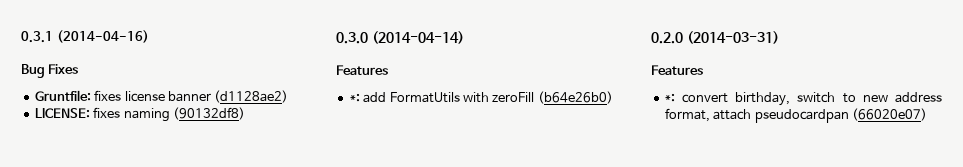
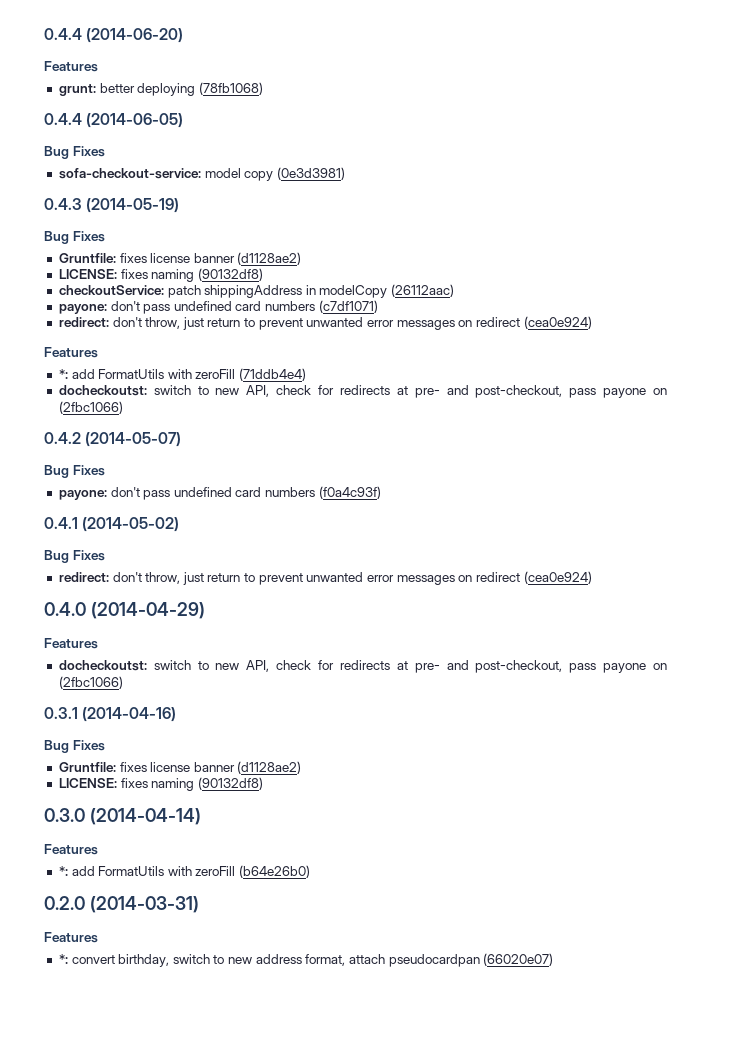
(21, 37) none -> [44,28,184,43] [44,61,98,72] [58,82,263,96] [44,113,184,128] [44,146,105,159] [58,167,345,181] [44,198,180,213] [44,231,105,244] [58,252,302,265] [58,268,263,282] [58,284,455,298] [58,300,378,314] [58,316,592,330] [44,347,98,358] [58,368,307,381] [58,385,667,398] [58,401,123,414] [44,432,182,447] [44,465,105,478] [58,486,381,500] [44,517,180,532] [44,550,105,563] [58,571,592,585] [44,602,205,619] [44,638,98,649] [58,660,667,673] [58,676,123,689] 0.4.4 (2014-06-20) // Features // grunt: better deploying (78fb1068) // 0.4.4 (2014-06-05) // Bug Fixes // sofa-checkout-service: model copy (0e3d3981) // 0.4.3 (2014-05-19) // Bug Fixes // Gruntfile: fixes license banner (d1128ae2) // LICENSE: fixes naming (90132df8) // checkoutService: patch shippingAddress in modelCopy (26112aac) // payone: don't pass undefined card numbers (c7df1071) // redirect: don't throw, just return to prevent unwanted error messages on redirect (cea0e924) // Features // *: add FormatUtils with zeroFill (71ddb4e4) // docheckoutst: switch to new API, check for redirects at pre- and post-checkout, pass payone on (2fbc1066) // 0.4.2 (2014-05-07) // Bug Fixes // payone: don't pass undefined card numbers (f0a4c93f) // 0.4.1 (2014-05-02) // Bug Fixes // redirect: don't throw, just return to prevent unwanted error messages on redirect (cea0e924) // 0.4.0 (2014-04-29) // Features // docheckoutst: switch to new API, check for redirects at pre- and post-checkout, pass payone on (2fbc1066) //

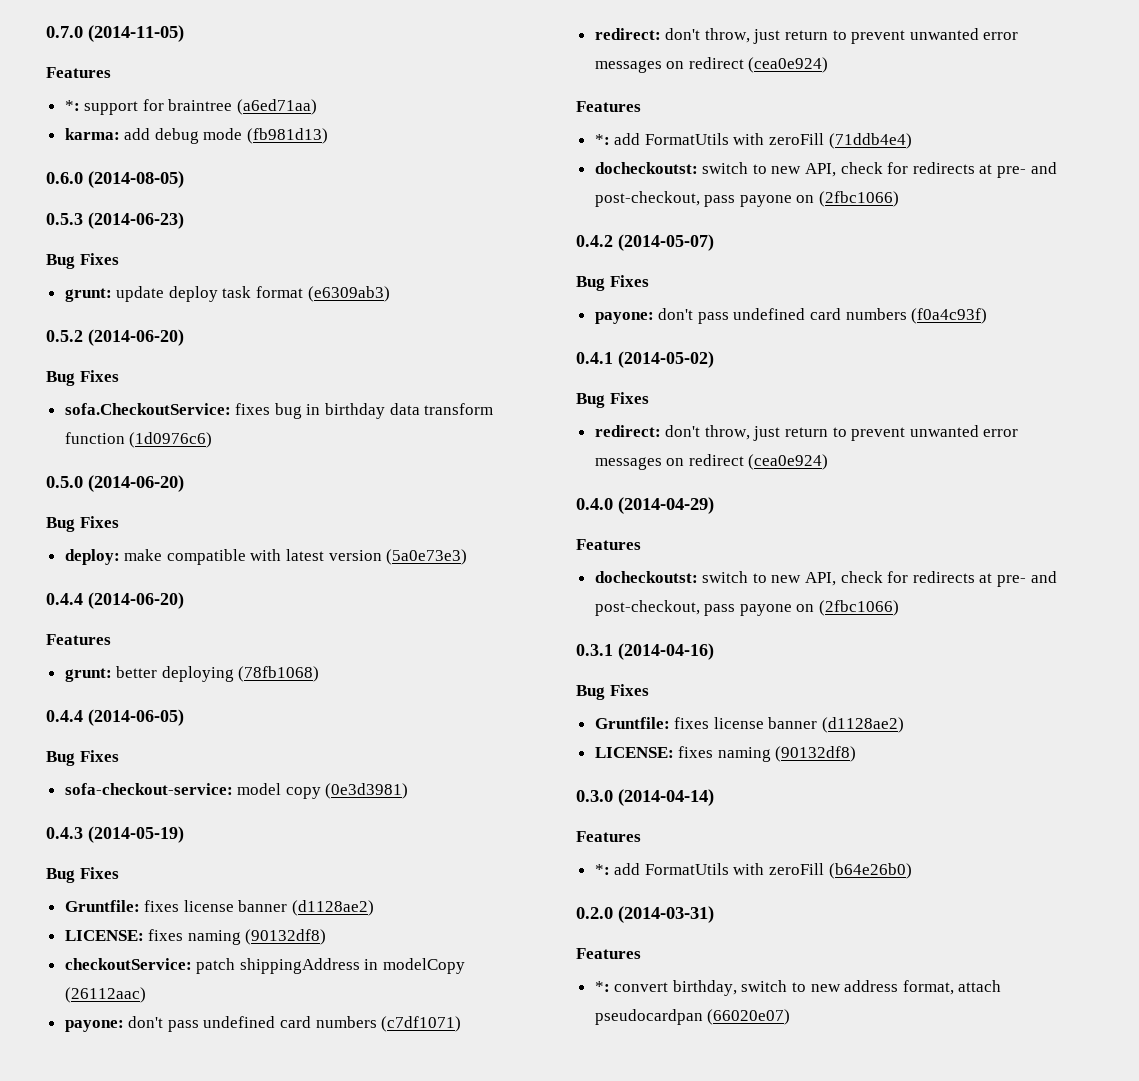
(44, 34) none -> [46,25,184,42] [46,67,111,78] [64,99,318,115] [64,128,329,144] [46,171,184,188] [46,212,184,229] [46,253,119,269] [64,286,390,302] [46,329,184,346] [46,370,119,386] [64,403,494,419] [64,432,213,448] [46,475,184,492] [46,516,119,532] [64,549,468,565] 0.7.0 (2014-11-05) // Features // *: support for braintree (a6ed71aa) // karma: add debug mode (fb981d13) // 0.6.0 (2014-08-05) // 0.5.3 (2014-06-23) // Bug Fixes // grunt: update deploy task format (e6309ab3) // 0.5.2 (2014-06-20) // Bug Fixes // sofa.CheckoutService: fixes bug in birthday data transform function (1d0976c6) // 0.5.0 (2014-06-20) // Bug Fixes // deploy: make compatible with latest version (5a0e73e3) //

